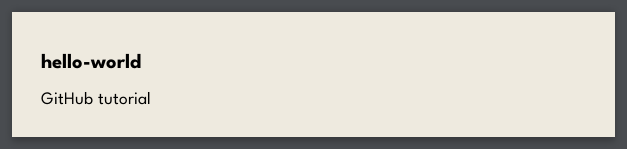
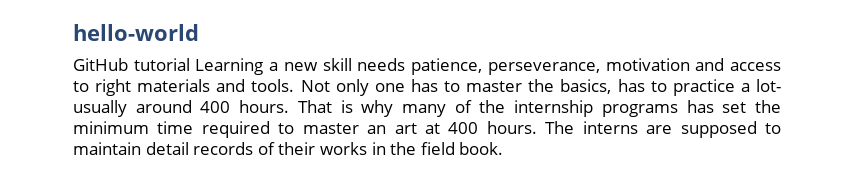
(151, 98) none -> [195,58,782,75] [73,79,782,96] [73,100,781,117] [73,121,782,138] [73,142,504,155] Learning a new skill needs patience, perseverance, motivation and access to right materials and tools. Not only one has to master the basics, has to practice a lot- usually around 400 hours. That is why many of the internship programs has set the minimum time required to master an art at 400 hours. The interns are supposed to maintain detail records of their works in the field book.

